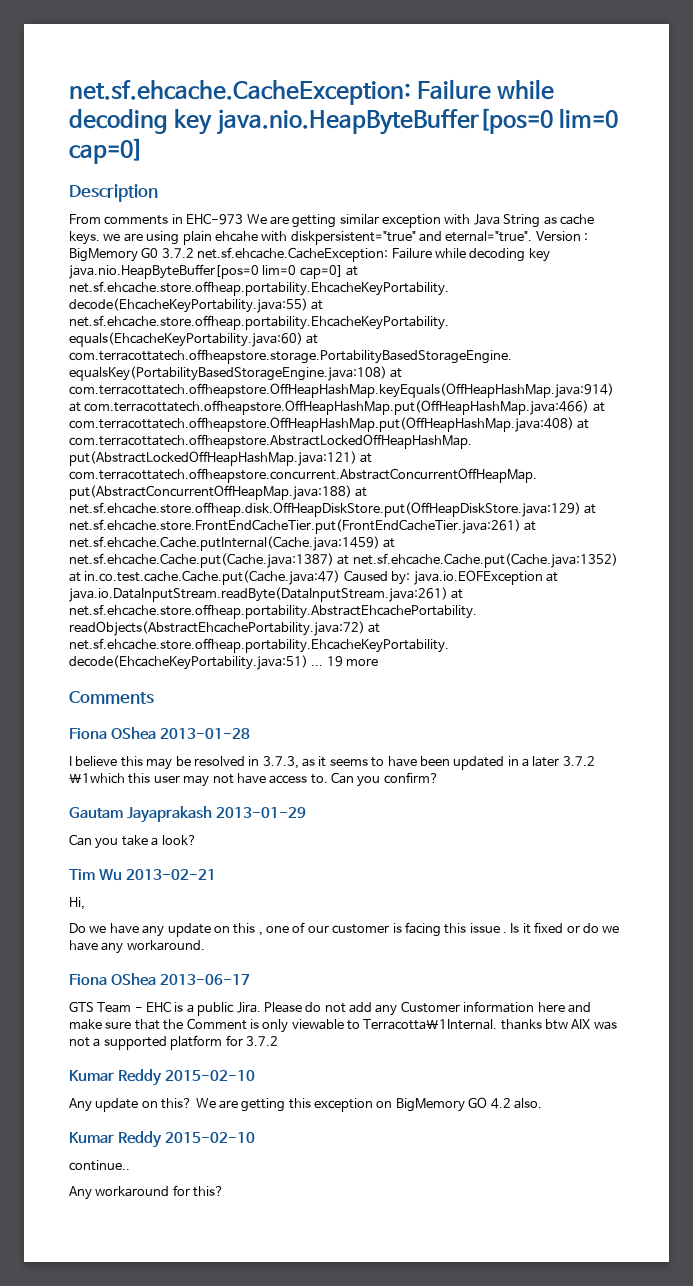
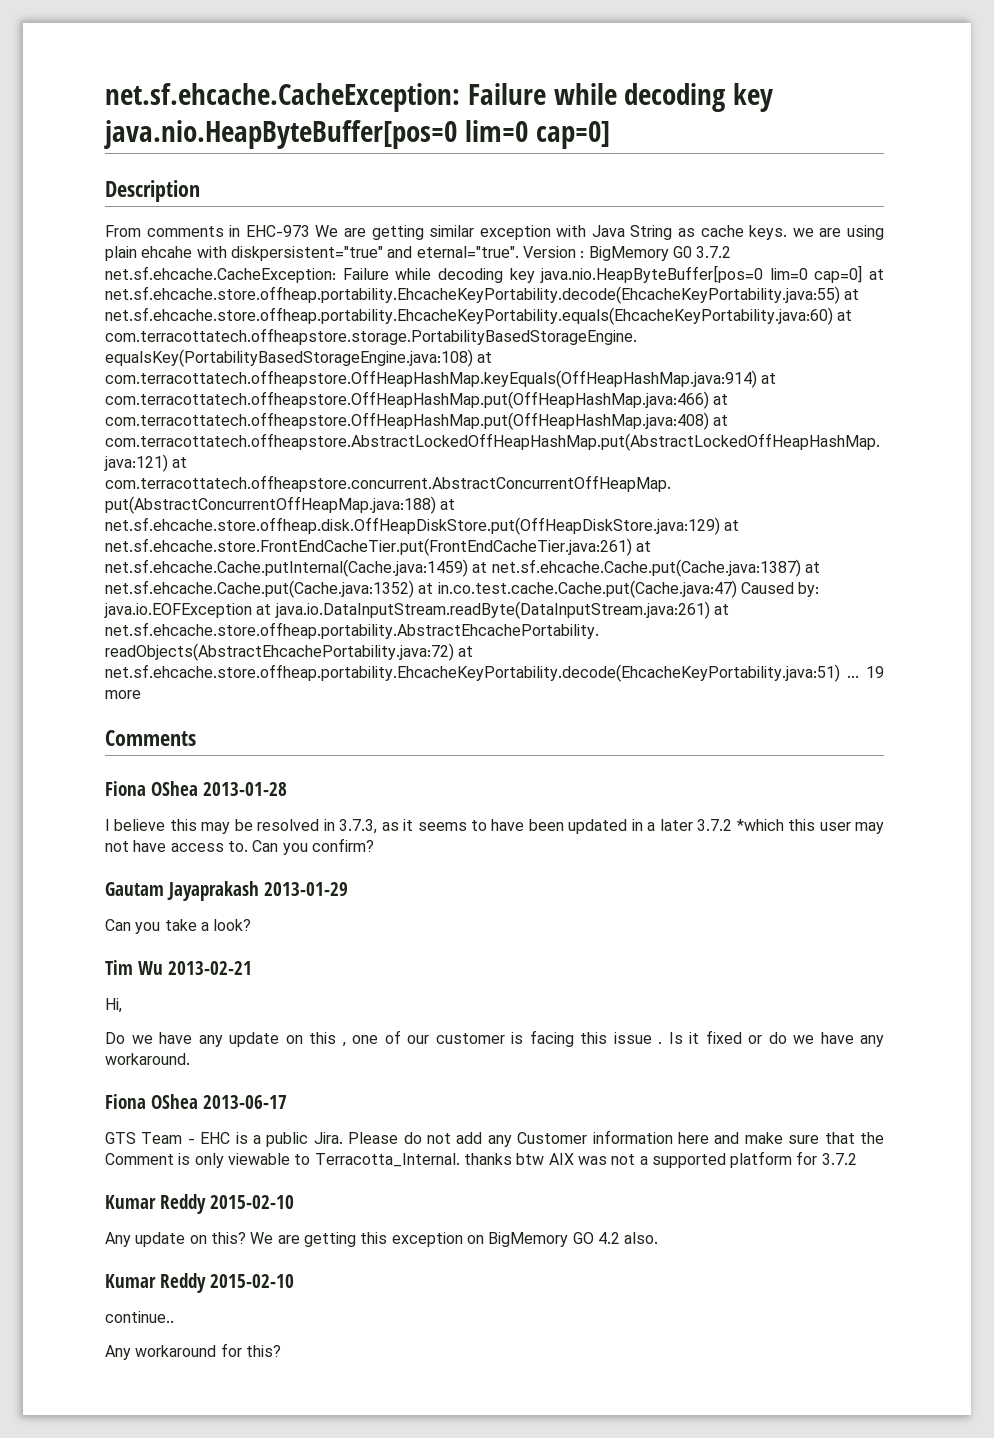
[69,773,125,784] \1which -> [736,819,784,831] *which
[363,1019,498,1030] Terracotta\1Internal. -> [314,1153,460,1167] Terracotta_Internal.

